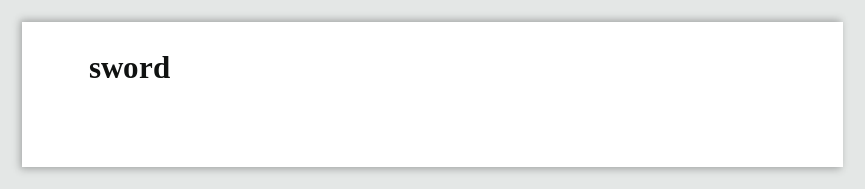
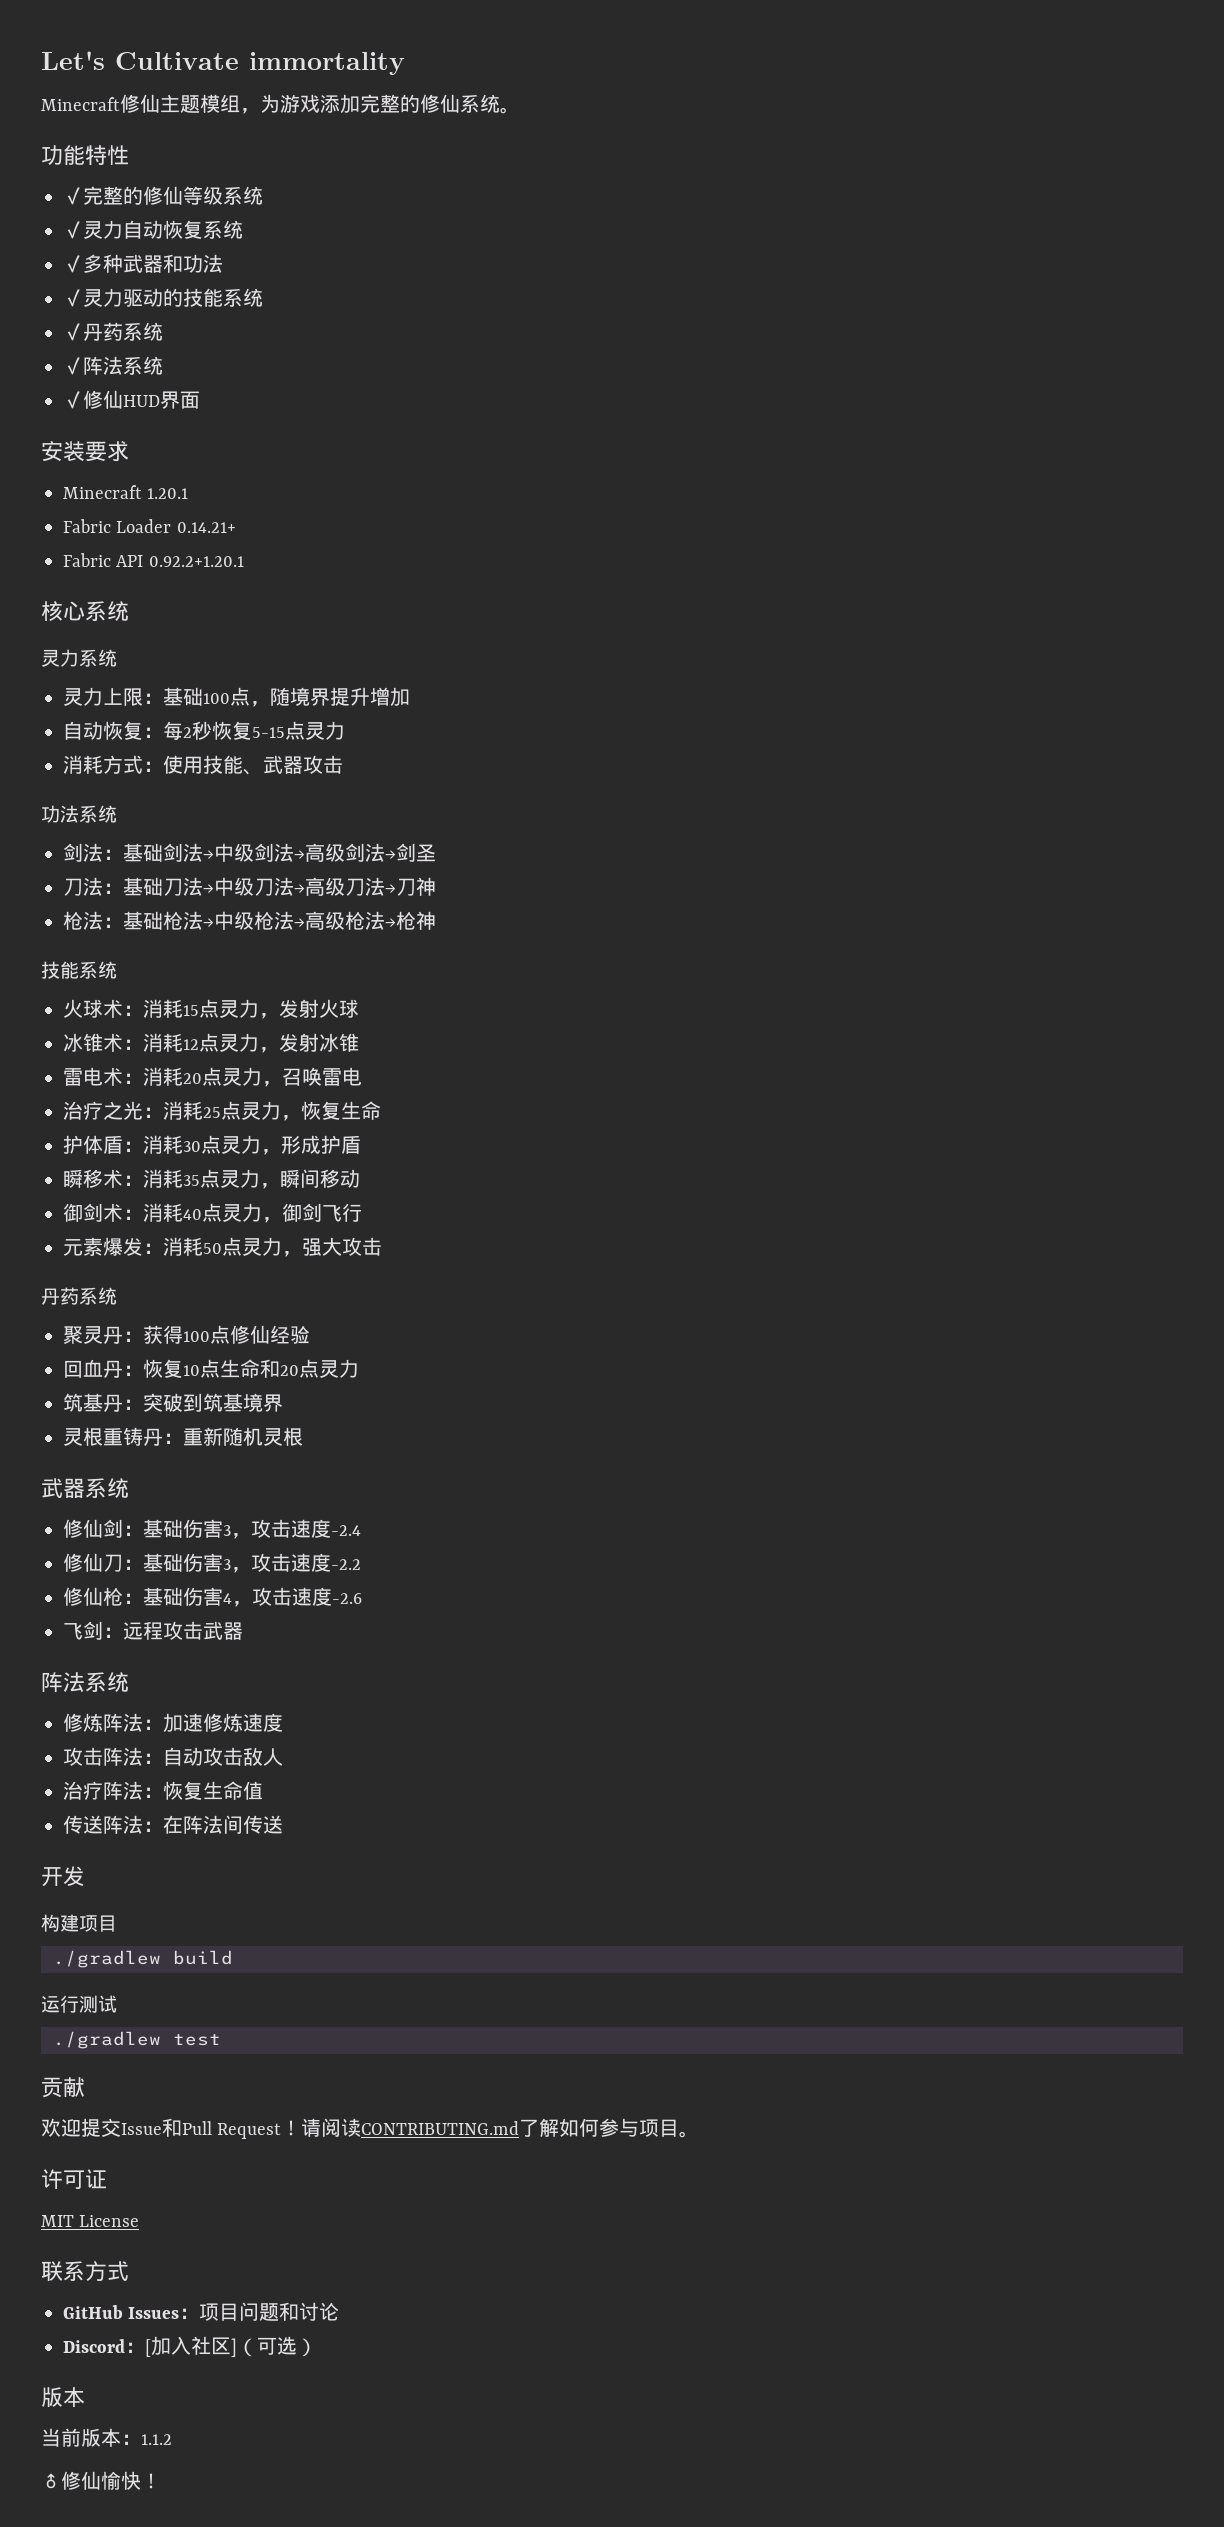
[89,56,170,78] sword -> [41,51,405,75] [41,94,520,114] [41,145,129,165] [63,186,263,205] [63,220,243,239] [63,254,223,273] [63,288,263,307] [63,322,163,341] [63,356,163,375] [63,390,200,409] [41,441,129,462] [63,485,189,499] [63,519,236,533] [63,553,244,567] [41,601,129,621] [41,649,117,667] [63,687,410,707] [63,721,345,740] [63,755,343,775] [41,805,117,823] [63,843,436,862] [63,877,436,896] [63,911,436,930] [41,961,117,979] [63,999,359,1019] [63,1033,359,1053] [63,1067,362,1087] [63,1101,381,1121] [63,1135,361,1155] [63,1169,360,1189] [63,1203,362,1223] [63,1237,382,1257] [41,1287,117,1305] [63,1325,310,1344] [63,1359,359,1378] [63,1393,283,1412] [63,1427,303,1446] [41,1478,129,1499] [63,1519,361,1539] [63,1553,361,1573] [63,1587,362,1607] [63,1621,243,1640] [41,1672,129,1693] [63,1713,283,1733] [63,1747,283,1766] [63,1781,263,1800] [63,1815,283,1834] [41,1866,85,1887] [41,1914,117,1932] [53,1950,233,1968] [41,1995,117,2013] [53,2031,221,2049] [41,2077,85,2098] [41,2118,700,2139] [41,2169,107,2189] [41,2215,140,2227] [41,2261,129,2281] [63,2302,340,2321] [63,2336,317,2357] [41,2387,85,2407] [41,2428,172,2447] [41,2471,161,2490] Let's Cultivate immortality // Minecraft修仙主题模组，为游戏添加完整的修仙系统。 // 功能特性 // ✓完整的修仙等级系统 // ✓灵力自动恢复系统 // ✓多种武器和功法 // ✓灵力驱动的技能系统 // ✓丹药系统 // ✓阵法系统 // ✓修仙HUD界面 // 安装要求 // Minecraft 1.20.1 // Fabric Loader 0.14.21+ // Fabric API 0.92.2+1.20.1 // 核心系统 // 灵力系统 // 灵力上限：基础100点，随境界提升增加 // 自动恢复：每2秒恢复5-15点灵力 // 消耗方式：使用技能、武器攻击 // 功法系统 // 剑法：基础剑法→中级剑法→高级剑法→剑圣 // 刀法：基础刀法→中级刀法→高级刀法→刀神 // 枪法：基础枪法→中级枪法→高级枪法→枪神 // 技能系统 // 火球术：消耗15点灵力，发射火球 // 冰锥术：消耗12点灵力，发射冰锥 // 雷电术：消耗20点灵力，召唤雷电 // 治疗之光：消耗25点灵力，恢复生命 // 护体盾：消耗30点灵力，形成护盾 // 瞬移术：消耗35点灵力，瞬间移动 // 御剑术：消耗40点灵力，御剑飞行 // 元素爆发：消耗50点灵力，强大攻击 // 丹药系统 // 聚灵丹：获得100点修仙经验 // 回血丹：恢复10点生命和20点灵力 // 筑基丹：突破到筑基境界 // 灵根重铸丹：重新随机灵根 // 武器系统 // 修仙剑：基础伤害3，攻击速度-2.4 // 修仙刀：基础伤害3，攻击速度-2.2 // 修仙枪：基础伤害4，攻击速度-2.6 // 飞剑：远程攻击武器 // 阵法系统 // 修炼阵法：加速修炼速度 // 攻击阵法：自动攻击敌人 // 治疗阵法：恢复生命值 // 传送阵法：在阵法间传送 // 开发 // 构建项目 // ./gradlew build // 运行测试 // ./gradlew test // 贡献 // 欢迎提交Issue和Pull Request！请阅读CONTRIBUTING.md了解如何参与项目。 // 许可证 // MIT License // 联系方式 // GitHub Issues：项目问题和讨论 // Discord：[加入社区]（可选） // 版本 // 当前版本：1.1.2 // ♂修仙愉快！

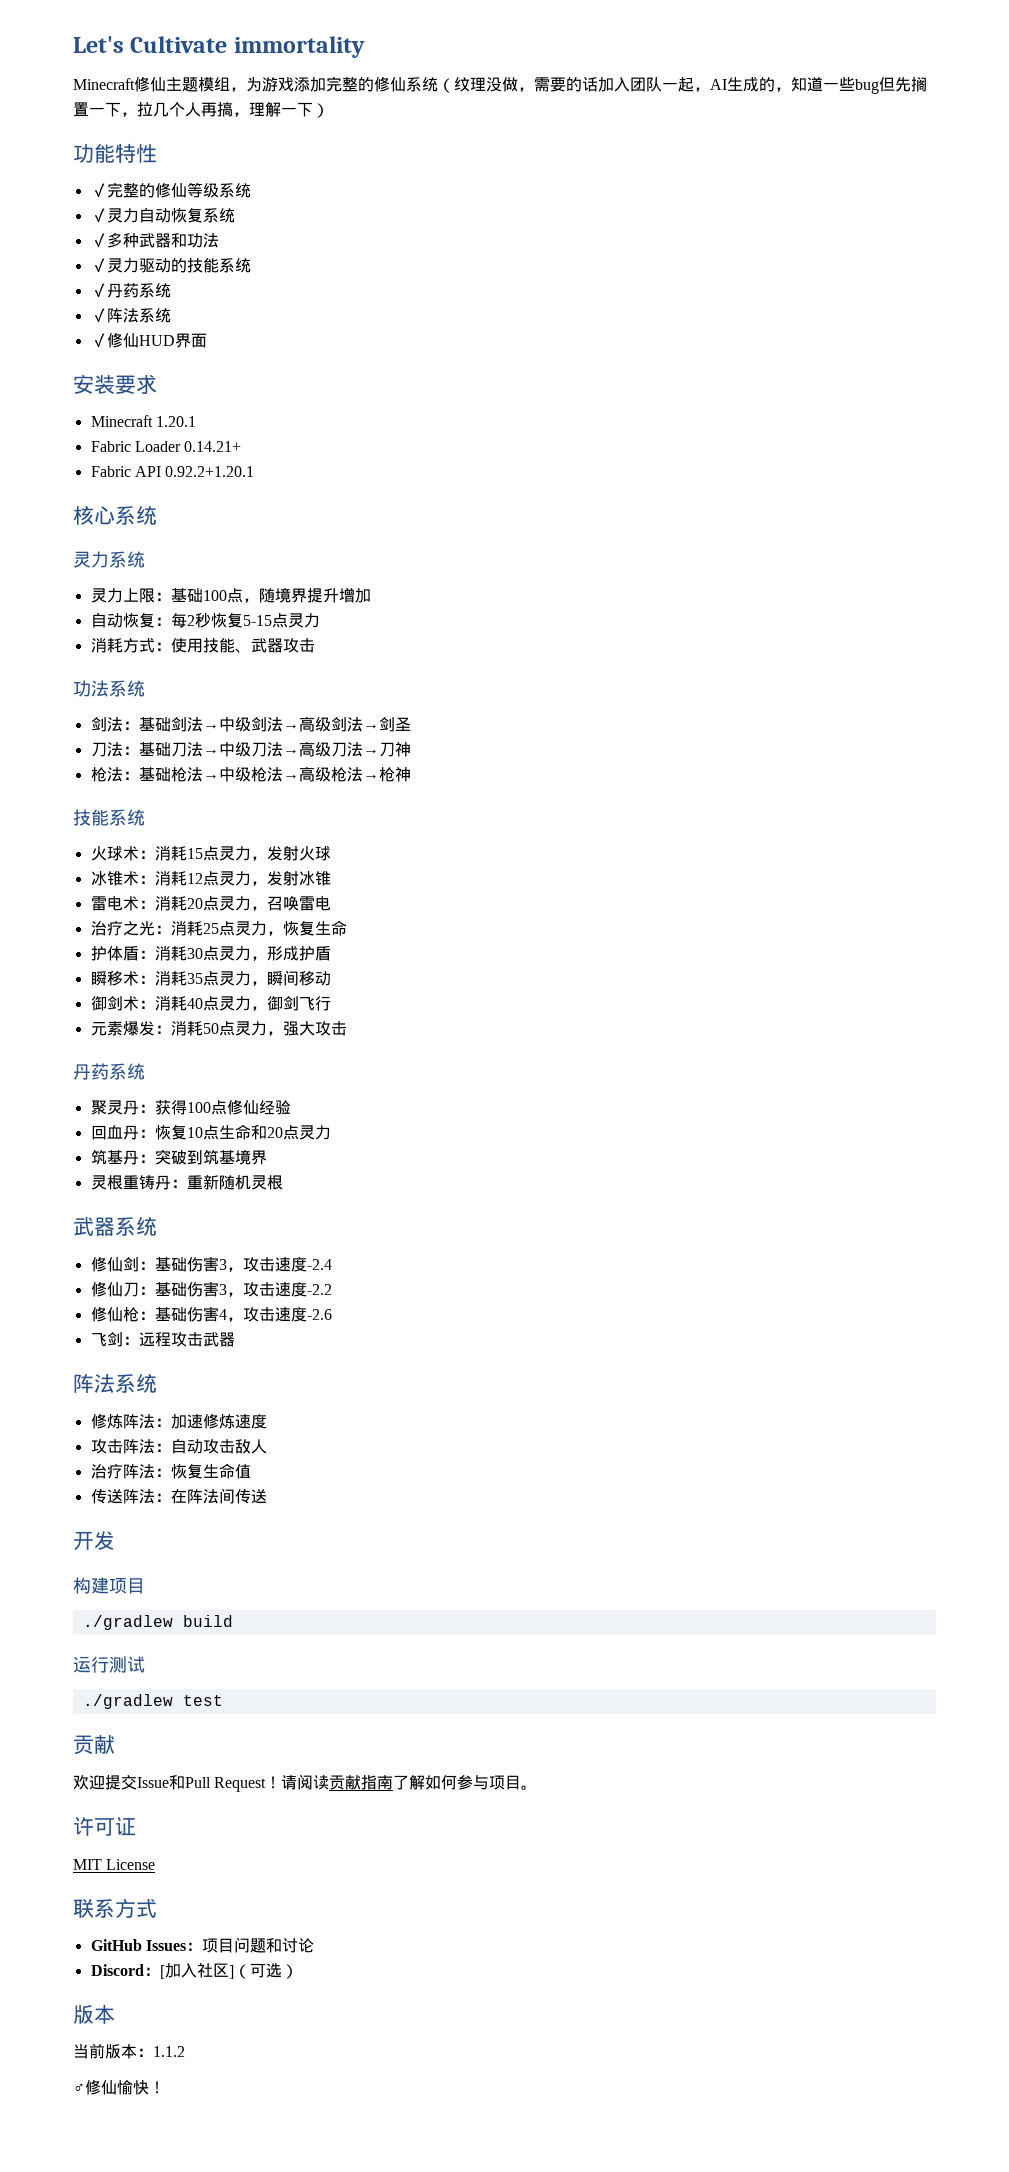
[500,107,520,114] 。 -> [438,77,927,94] [73,102,329,118] （纹理没做，需要的话加入团队一起，AI生成的，知道一些bug但先搁置一下，拉几个人再搞，理解一下）
[361,2121,520,2135] CONTRIBUTING.md -> [329,1775,394,1790] 贡献指南

